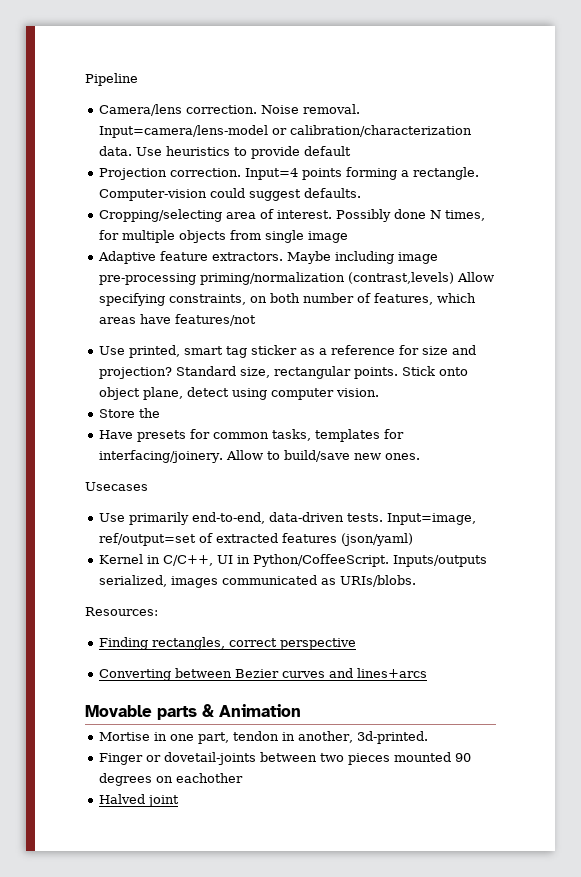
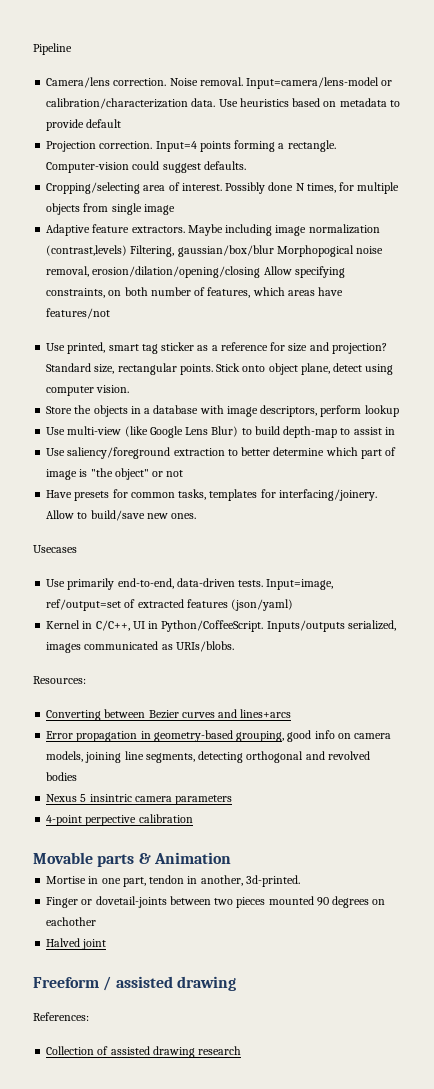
(231, 151) none -> [292,98,387,107] based on metadata
[99,272,455,285] pre-processing priming/normalization (contrast,levels) -> [308,224,380,234] [46,245,384,257] [46,266,261,278] normalization (contrast,levels) Filtering, gaussian/box/blur Morphopogical noise removal, erosion/dilation/opening/closing
(161, 413) none -> [93,405,399,417] [46,426,395,438] [46,447,397,459] [46,468,184,480] objects in a database with image descriptors, perform lookup // Use multi-view (like Google Lens Blur) to build depth-map to assist in // Use saliency/foreground extraction to better determine which part of image is "the object" or not
[99,637,357,650] // Finding rectangles, correct perspective -> (86, 680) none
(428, 673) none -> [46,730,392,742] [46,751,370,763] [46,772,78,781] [46,794,233,805] [46,814,193,826] // Error propagation in geometry-based grouping, good info on camera models, joining line segments, detecting orthogonal and revolved bodies // Nexus 5 insintric camera parameters // 4-point perpective calibration
(180, 801) none -> [33,976,236,991] [33,1012,89,1021] [46,1046,242,1058] // Freeform / assisted drawing // References: // Collection of assisted drawing research

